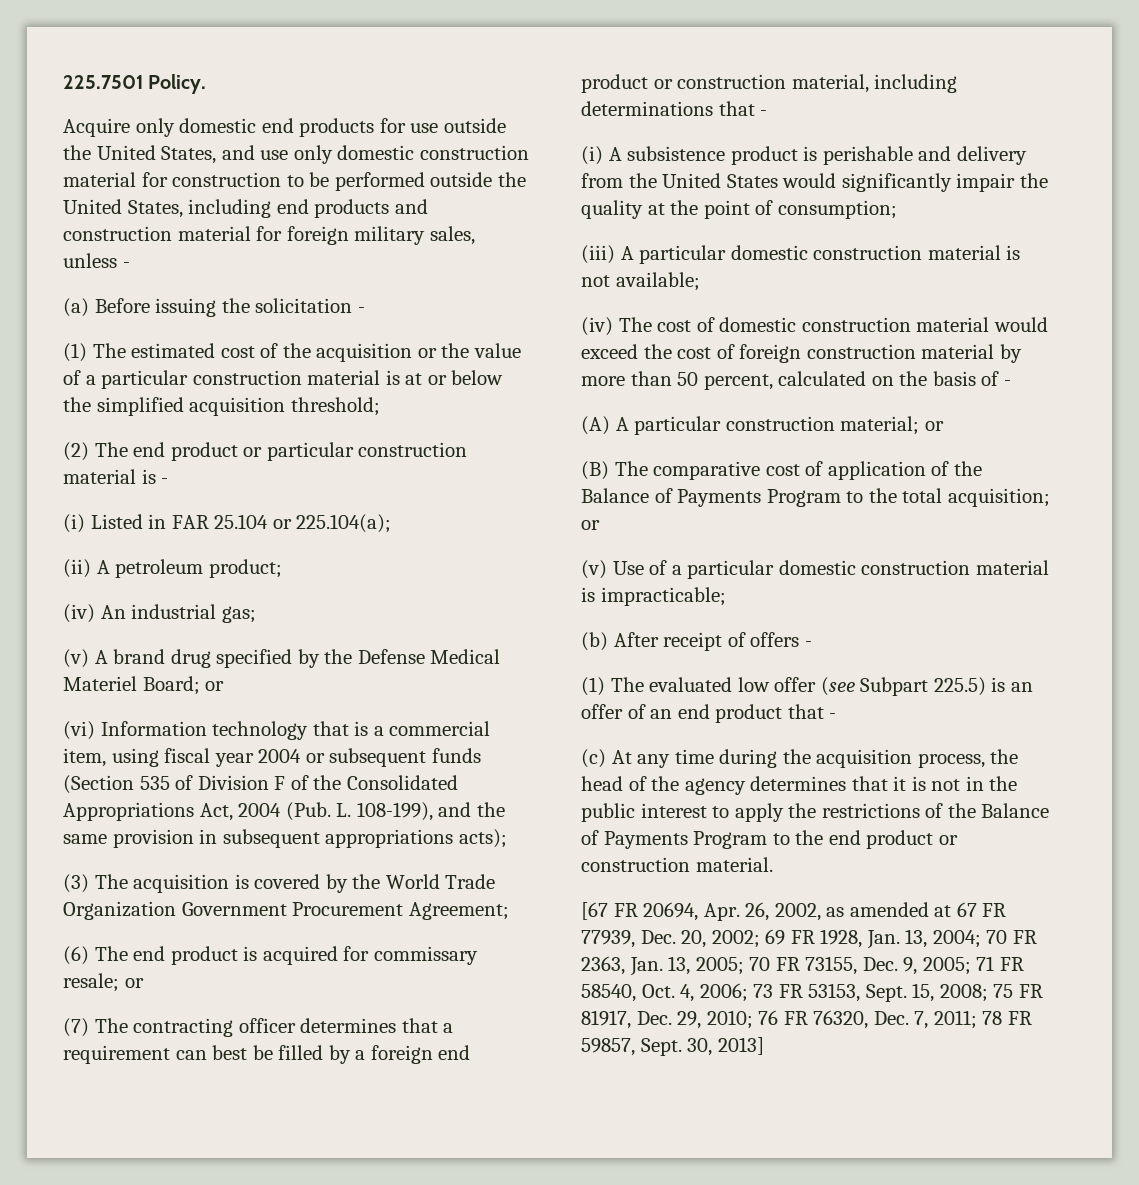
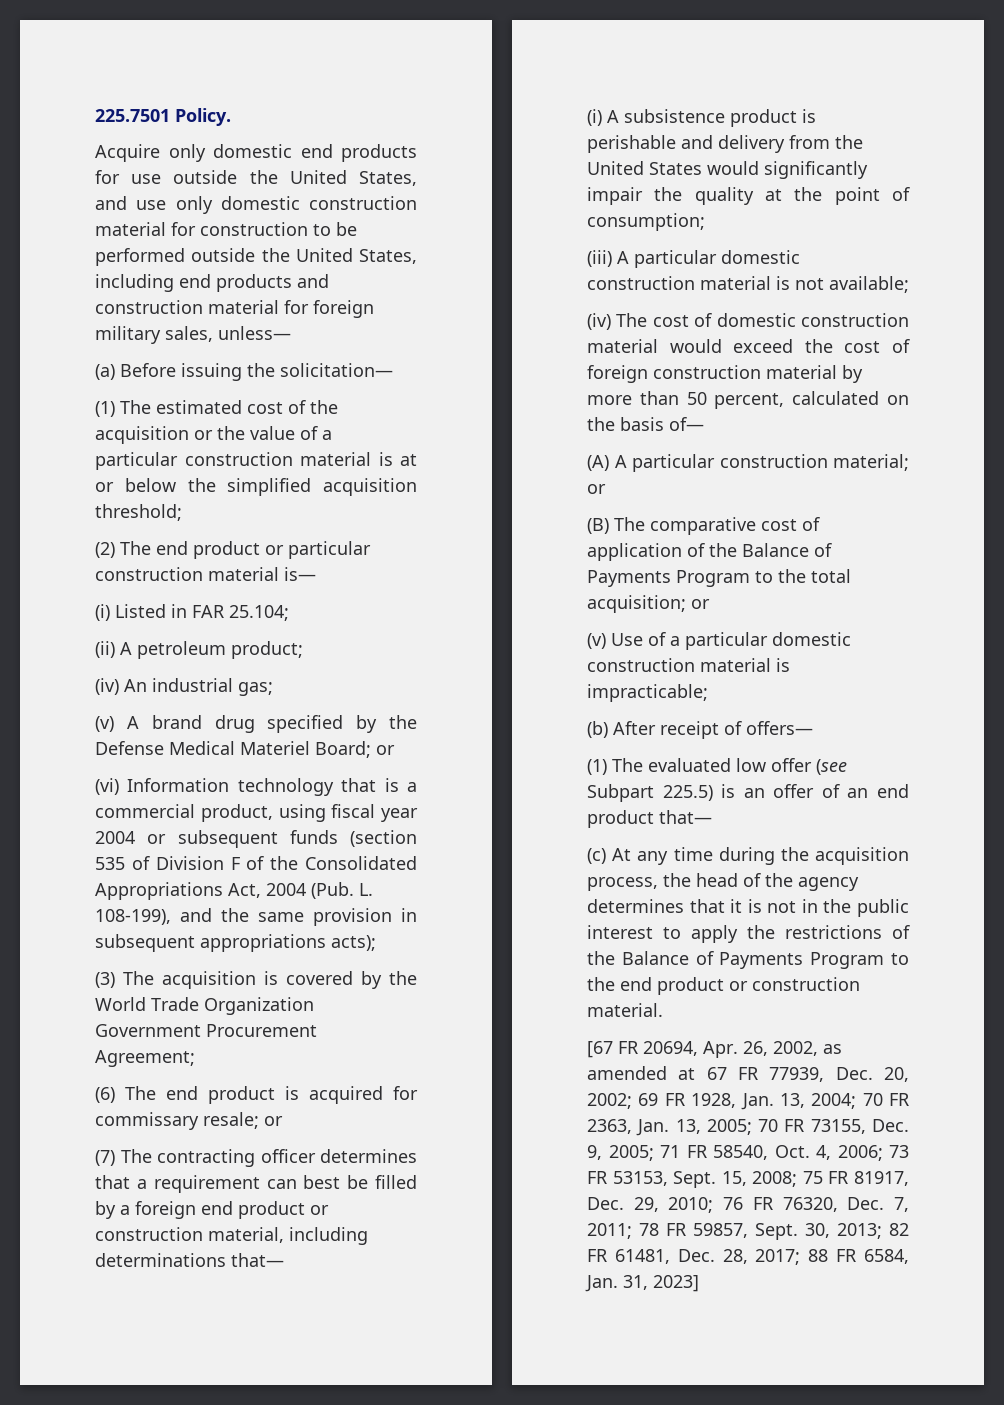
[63,253,130,268] unless - -> [218,326,291,340] unless—
[255,298,365,313] solicitation - -> [280,363,393,377] solicitation—
[141,469,169,484] is - -> [284,567,316,581] is—
[214,514,392,533] 25.104 or 225.104(a); -> [229,605,289,621] 25.104;
[63,748,106,767] item, -> [200,804,273,822] product,
[63,775,134,794] (Section -> [350,830,417,847] (section
[718,101,768,116] that - -> [231,1253,284,1267] that—
[981,371,1011,386] of - -> [669,417,704,431] of—
[750,632,812,647] offers - -> [746,721,813,735] offers—
[787,704,837,719] that - -> [659,810,712,824] that—
[717,1037,764,1055] 2013] -> [837,1223,909,1239] [587,1249,909,1265] [585,1275,699,1292] 2013; 82 FR 61481, Dec. 28, 2017; 88 FR 6584, Jan. 31, 2023]

